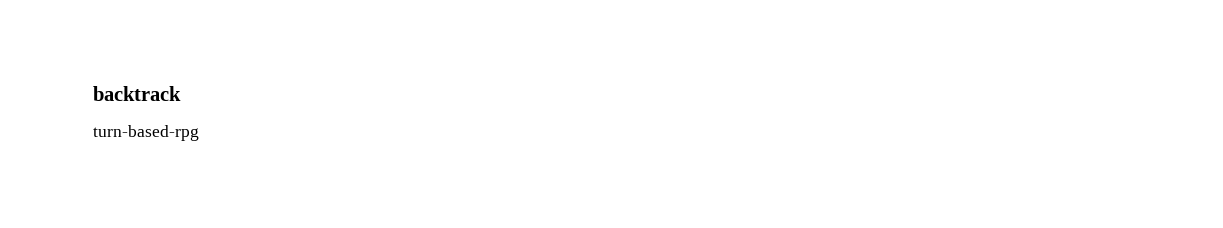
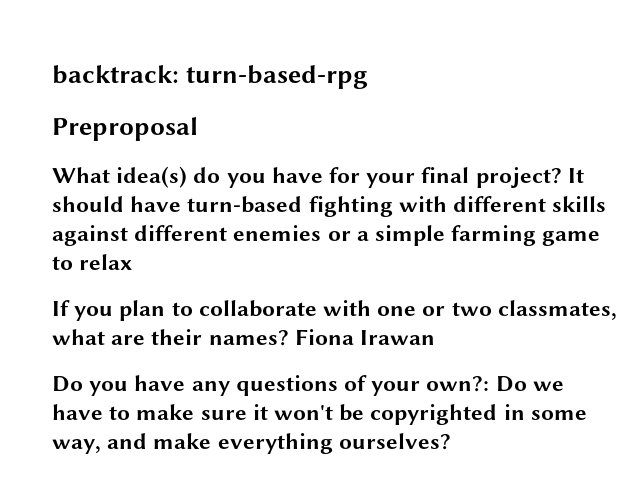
[93,86,181,101] [93,125,199,141] backtrack // turn-based-rpg -> [52,65,369,89] [52,117,198,141] [52,166,584,188] [52,196,607,217] [52,225,601,246] [52,254,133,270] [52,300,617,321] [52,329,436,346] [52,375,564,396] [52,404,587,425] [52,433,451,454] backtrack: turn-based-rpg // Preproposal // What idea(s) do you have for your final project? It should have turn-based fighting with different skills against different enemies or a simple farming game to relax // If you plan to collaborate with one or two classmates, what are their names? Fiona Irawan // Do you have any questions of your own?: Do we have to make sure it won't be copyrighted in some way, and make everything ourselves?

